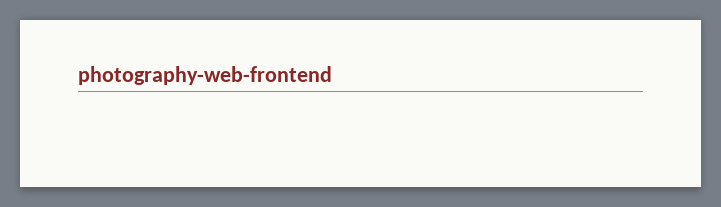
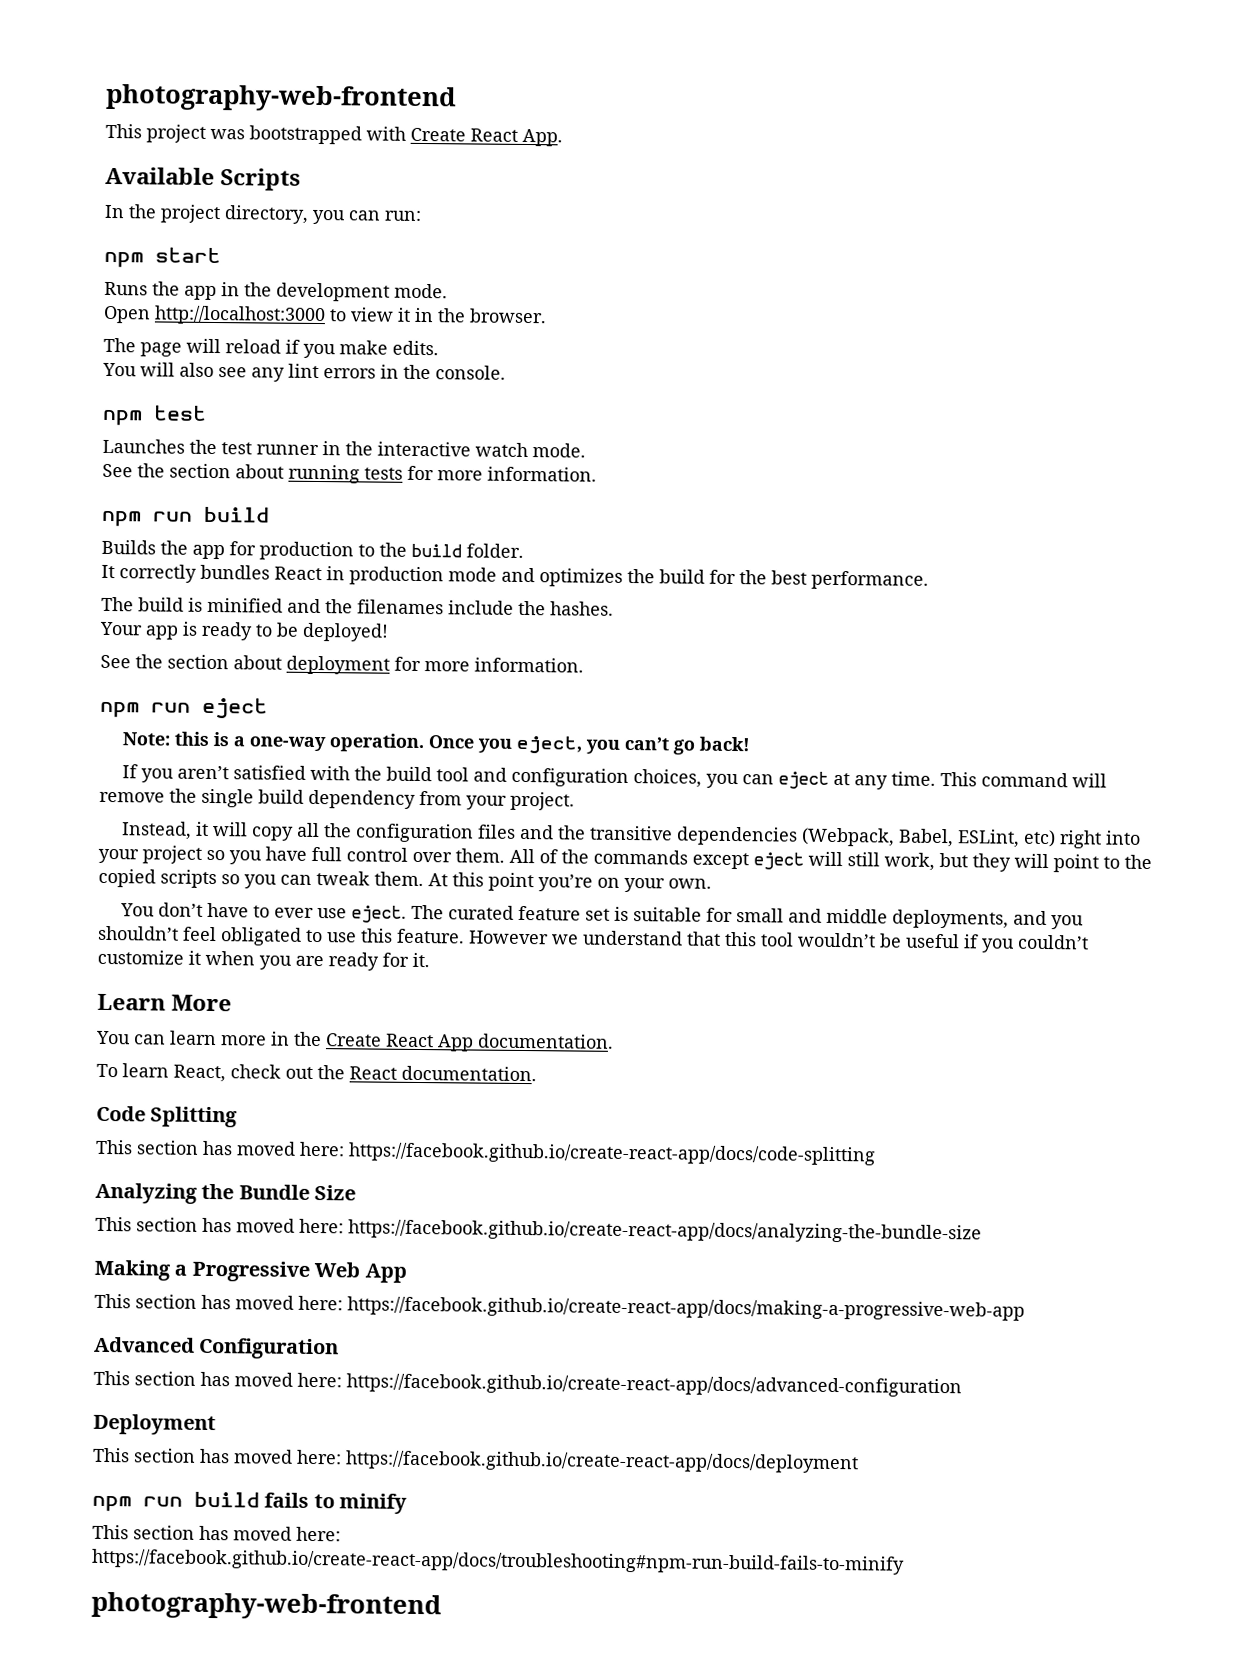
[78,66,332,85] photography-web-frontend -> [105,83,457,113] [105,123,563,147] [105,166,302,191] [104,204,422,225] [104,247,221,268] [104,281,448,302] [103,305,547,326] [103,337,439,359] [102,362,506,382] [102,405,207,426] [102,438,586,458] [102,463,597,484] [101,506,270,527] [101,539,524,561] [101,564,929,590] [101,596,614,616] [99,621,389,642] [100,654,584,675] [100,697,268,719] [122,731,751,755] [122,764,1108,790] [99,788,575,811] [121,821,1142,849] [98,845,1152,873] [98,868,712,893] [120,902,1085,930] [97,925,1089,953] [97,949,430,971] [97,993,233,1012] [95,1030,614,1052] [96,1063,537,1083] [96,1105,239,1128] [95,1139,876,1166] [95,1182,357,1204] [95,1216,982,1244] [94,1259,407,1283] [94,1293,1025,1321] [94,1336,340,1360] [93,1370,962,1398] [93,1413,216,1436] [92,1447,859,1474] [92,1491,408,1514] [92,1524,341,1542] [91,1548,905,1575] [91,1591,442,1621] photography-web-frontend // This project was bootstrapped with Create React App. // Available Scripts // In the project directory, you can run: // npm start // Runs the app in the development mode. // Open http://localhost:3000 to view it in the browser. // The page will reload if you make edits. // You will also see any lint errors in the console. // npm test // Launches the test runner in the interactive watch mode. // See the section about running tests for more information. // npm run build // Builds the app for production to the build folder. // It correctly bundles React in production mode and optimizes the build for the best performance. // The build is minified and the filenames include the hashes. // Your app is ready to be deployed! // See the section about deployment for more information. // npm run eject // Note: this is a one-way operation. Once you eject, you can’t go back! // If you aren’t satisfied with the build tool and configuration choices, you can eject at any time. This command will remove the single build dependency from your project. // Instead, it will copy all the configuration files and the transitive dependencies (Webpack, Babel, ESLint, etc) right into your project so you have full control over them. All of the commands except eject will still work, but they will point to the copied scripts so you can tweak them. At this point you’re on your own. // You don’t have to ever use eject. The curated feature set is suitable for small and middle deployments, and you shouldn’t feel obligated to use this feature. However we understand that this tool wouldn’t be useful if you couldn’t customize it when you are ready for it. // Learn More // You can learn more in the Create React App documentation. // To learn React, check out the React documentation. // Code Splitting // This section has moved here: https://facebook.github.io/create-react-app/docs/code-splitting // Analyzing the Bundle Size // This section has moved here: https://facebook.github.io/create-react-app/docs/analyzing-the-bundle-size // Making a Progressive Web App // This section has moved here: https://facebook.github.io/create-react-app/docs/making-a-progressive-web-app // Advanced Configuration // This section has moved here: https://facebook.github.io/create-react-app/docs/advanced-configuration // Deployment // This section has moved here: https://facebook.github.io/create-react-app/docs/deployment // npm run build fails to minify // This section has moved here: https://facebook.github.io/create-react-app/docs/troubleshooting#npm-run-build-fails-to-minify // photography-web-frontend

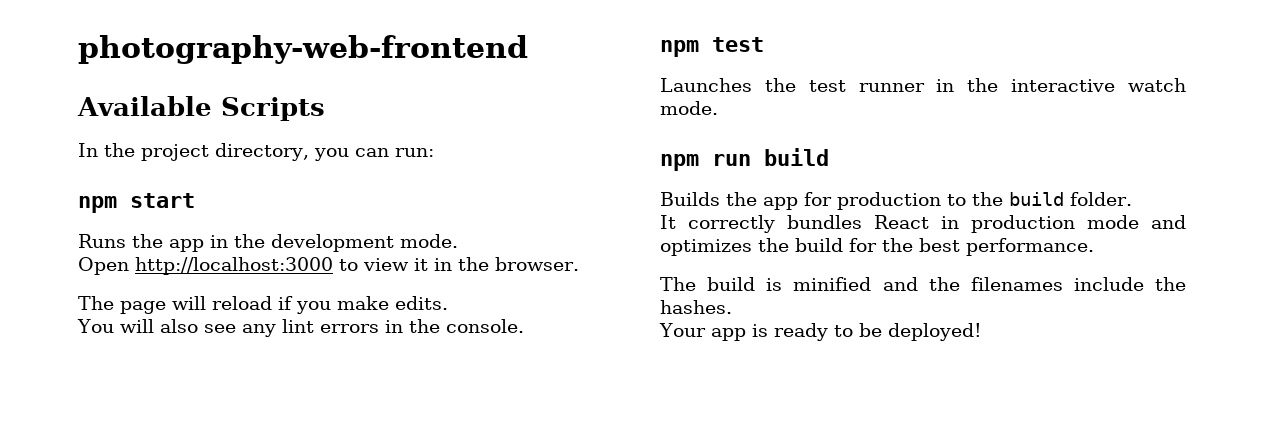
[105,83,457,113] [105,123,563,147] photography-web-frontend // This project was bootstrapped with Create React App. -> [78,35,528,64] photography-web-frontend
[102,463,597,484] // See the section about running tests for more information. -> (718, 108) none
[100,654,584,675] [100,697,268,719] [122,731,751,755] [122,764,1108,790] [99,788,575,811] [121,821,1142,849] [98,845,1152,873] [98,868,712,893] [120,902,1085,930] [97,925,1089,953] [97,949,430,971] [97,993,233,1012] [95,1030,614,1052] [96,1063,537,1083] [96,1105,239,1128] [95,1139,876,1166] [95,1182,357,1204] [95,1216,982,1244] [94,1259,407,1283] [94,1293,1025,1321] [94,1336,340,1360] [93,1370,962,1398] [93,1413,216,1436] [92,1447,859,1474] [92,1491,408,1514] [92,1524,341,1542] [91,1548,905,1575] [91,1591,442,1621] // See the section about deployment for more information. // npm run eject // Note: this is a one-way operation. Once you eject, you can’t go back! // If you aren’t satisfied with the build tool and configuration choices, you can eject at any time. This command will remove the single build dependency from your project. // Instead, it will copy all the configuration files and the transitive dependencies (Webpack, Babel, ESLint, etc) right into your project so you have full control over them. All of the commands except eject will still work, but they will point to the copied scripts so you can tweak them. At this point you’re on your own. // You don’t have to ever use eject. The curated feature set is suitable for small and middle deployments, and you shouldn’t feel obligated to use this feature. However we understand that this tool wouldn’t be useful if you couldn’t customize it when you are ready for it. // Learn More // You can learn more in the Create React App documentation. // To learn React, check out the React documentation. // Code Splitting // This section has moved here: https://facebook.github.io/create-react-app/docs/code-splitting // Analyzing the Bundle Size // This section has moved here: https://facebook.github.io/create-react-app/docs/analyzing-the-bundle-size // Making a Progressive Web App // This section has moved here: https://facebook.github.io/create-react-app/docs/making-a-progressive-web-app // Advanced Configuration // This section has moved here: https://facebook.github.io/create-react-app/docs/advanced-configuration // Deployment // This section has moved here: https://facebook.github.io/create-react-app/docs/deployment // npm run build fails to minify // This section has moved here: https://facebook.github.io/create-react-app/docs/troubleshooting#npm-run-build-fails-to-minify // photography-web-frontend -> (982, 332) none

